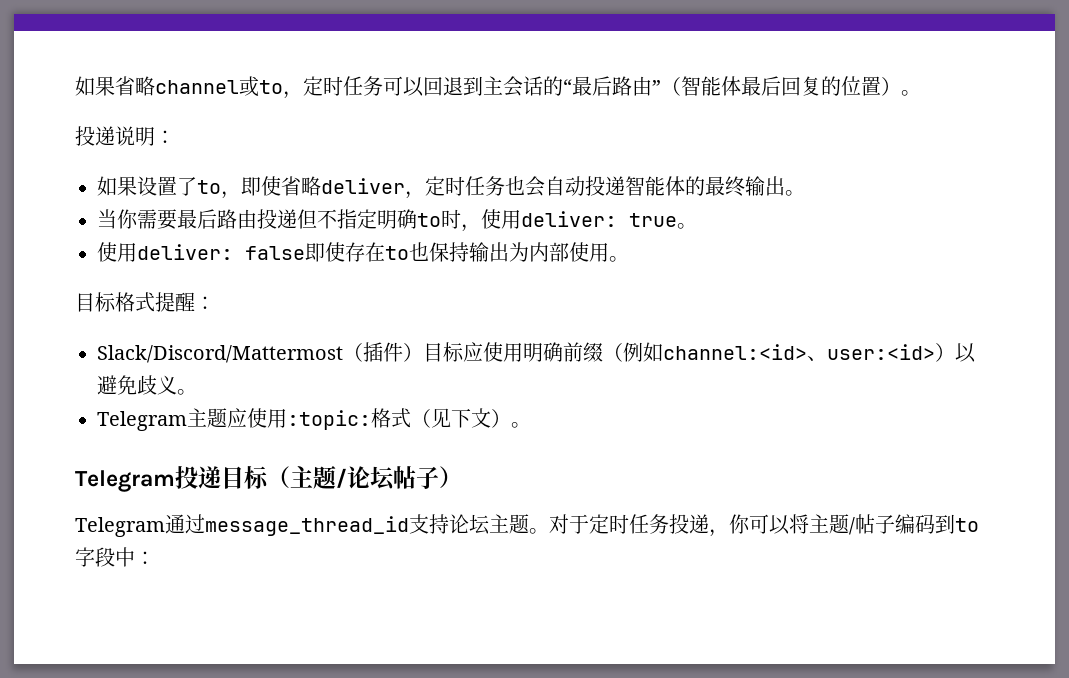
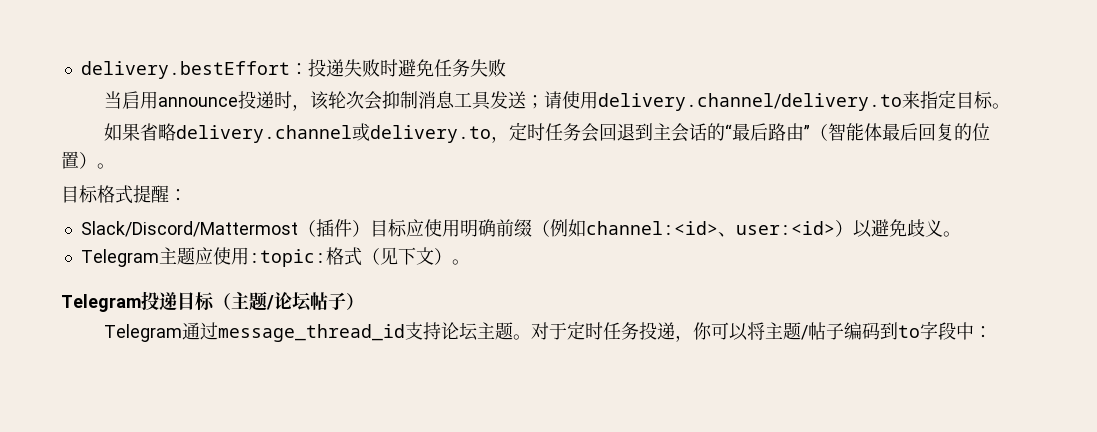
[75,76,424,99] 如果省略channel或to，定时任务可以 -> [80,59,506,79] [104,90,1011,111] [104,122,600,143] delivery.bestEffort：投递失败时避免任务失败 // 当启用announce投递时，该轮次会抑制消息工具发送；请使用delivery.channel/delivery.to来指定目标。 // 如果省略delivery.channel或delivery.to，定时任务会
[75,126,175,146] [97,176,805,199] [97,209,697,232] [97,242,629,262] // 投递说明： // 如果设置了to，即使省略deliver，定时任务也会自动投递智能体的最终输出。 // 当你需要最后路由投递但不指定明确to时，使用deliver: true。 // 使用deliver: false即使存在to也保持输出为内部使用。 -> (115, 166) none

